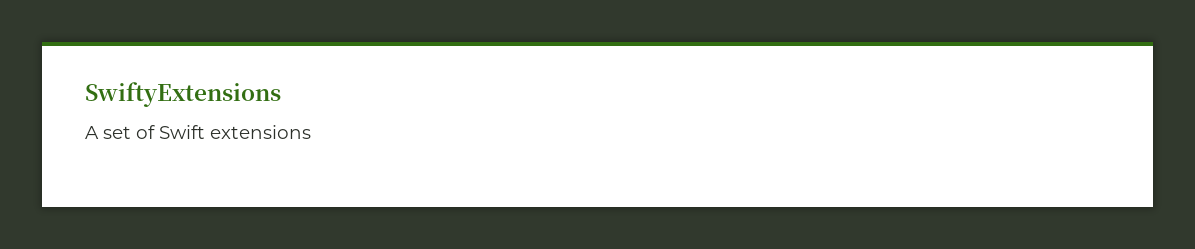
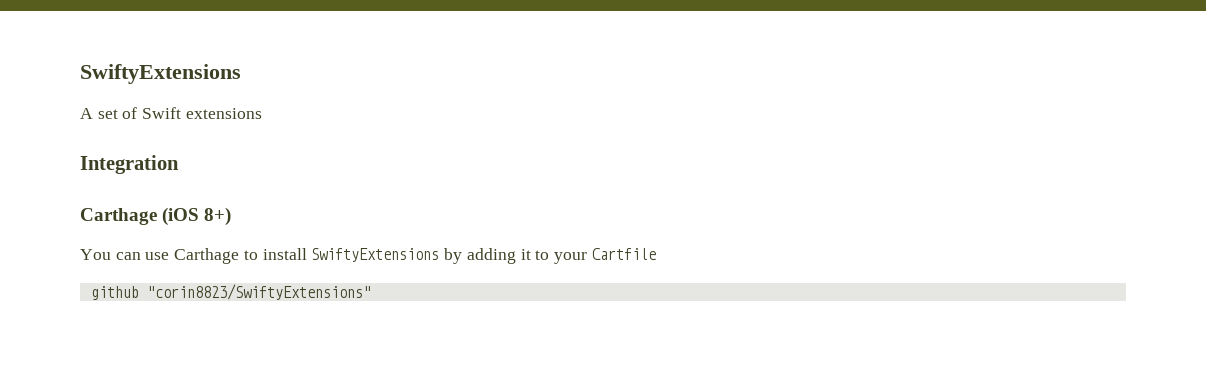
(311, 132) none -> [80,155,179,174] [80,207,232,226] [80,248,656,264] [90,284,371,300] // Integration // Carthage (iOS 8+) // You can use Carthage to install SwiftyExtensions by adding it to your Cartfile // github "corin8823/SwiftyExtensions"

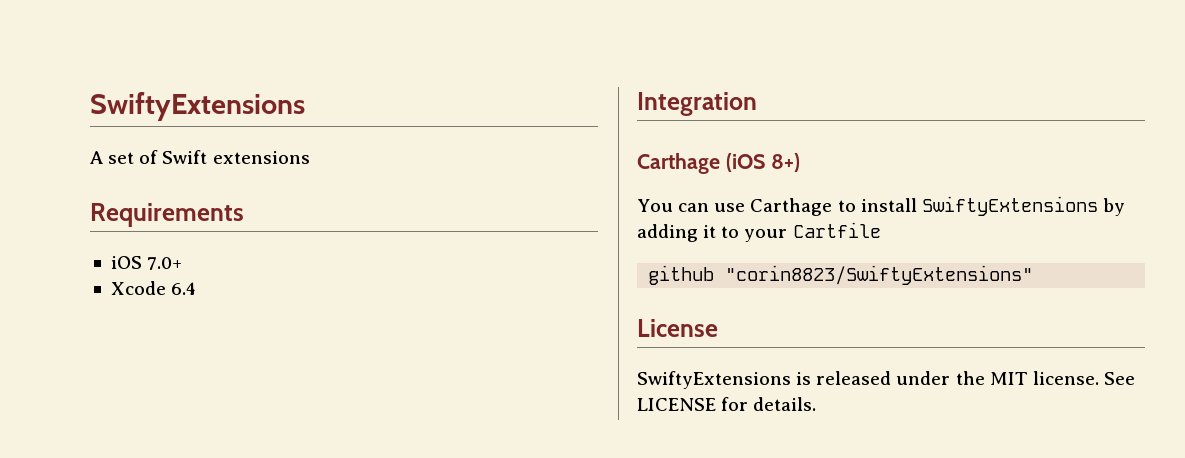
(262, 113) none -> [90,203,244,227] [110,256,183,270] [110,281,197,295] // Requirements // iOS 7.0+ // Xcode 6.4
(371, 292) none -> [637,319,718,337] [637,371,1135,389] [637,397,817,411] // License // SwiftyExtensions is released under the MIT license. See LICENSE for details.

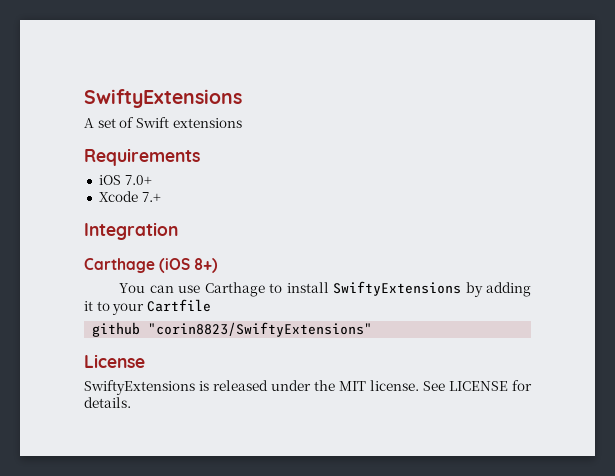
[171,282,197,295] 6.4 -> [141,192,161,202] 7.+

